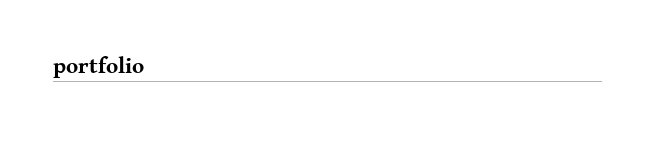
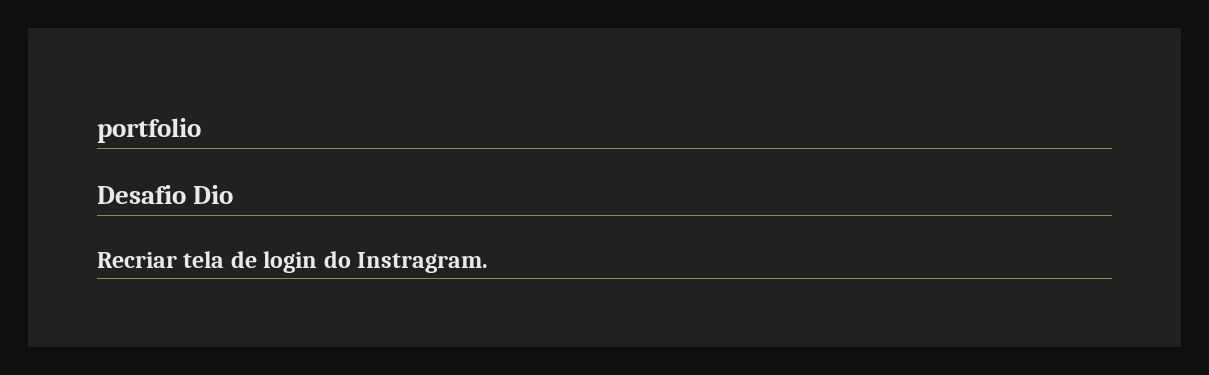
(144, 67) none -> [97,185,234,204] [97,251,489,273] // Desafio Dio // Recriar tela de login do Instragram.

